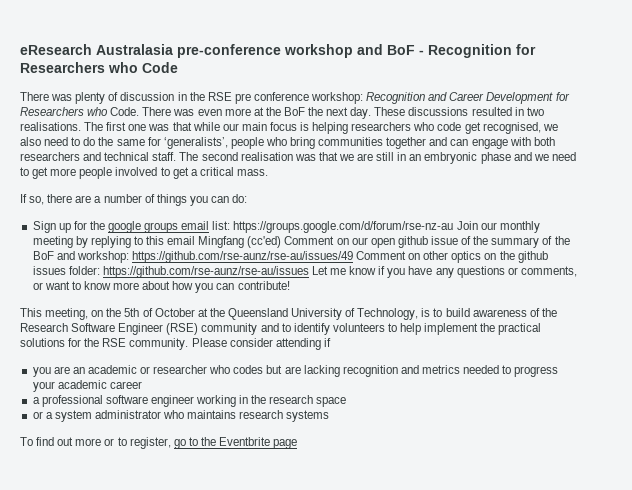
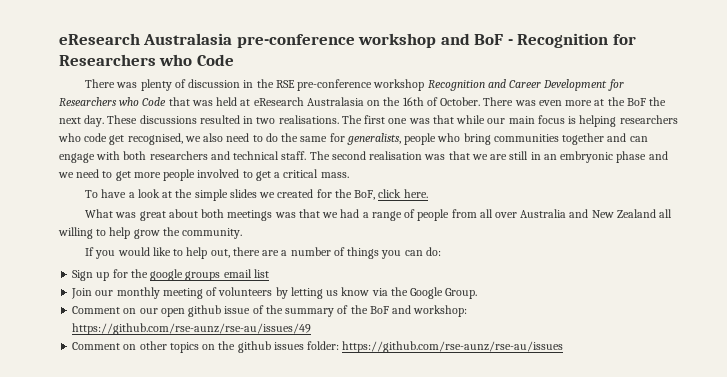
[234,92,364,104] pre conference workshop: -> [297,79,425,91] pre-conference workshop
[110,107,140,116] Code. -> [142,97,481,106] Code that was held at eResearch Australasia on the 16th of October.
[163,137,228,149] ‘generalists’, -> [346,133,401,145] generalists,
[20,194,45,205] If so, -> [85,189,428,201] [85,209,673,221] [58,227,243,239] [85,247,230,259] To have a look at the simple slides we created for the BoF, click here. // What was great about both meetings was that we had a range of people from all over Australia and New Zealand all willing to help grow the community. // If you would like to help out,
[212,221,454,233] list: https://groups.google.com/d/forum/rse-nz-au -> [253,269,269,278] list //
[75,236,282,248] by replying to this email Mingfang (cc'ed) -> [206,287,478,299] of volunteers by letting us know via the Google Group. //
(353, 257) none -> (312, 329) //
[451,251,482,263] optics -> [169,342,199,353] topics
[311,266,577,278] [32,281,290,293] [20,308,557,320] [20,323,542,335] [20,338,331,350] [32,365,559,377] [32,380,142,392] [32,395,347,407] [32,410,330,422] [20,437,298,449] Let me know if you have any questions or comments, or want to know more about how you can contribute! // This meeting, on the 5th of October at the Queensland University of Technology, is to build awareness of the Research Software Engineer (RSE) community and to identify volunteers to help implement the practical solutions for the RSE community. Please consider attending if // you are an academic or researcher who codes but are lacking recognition and metrics needed to progress your academic career // a professional software engineer working in the research space // or a system administrator who maintains research systems // To find out more or to register, go to the Eventbrite page -> (564, 347) none

